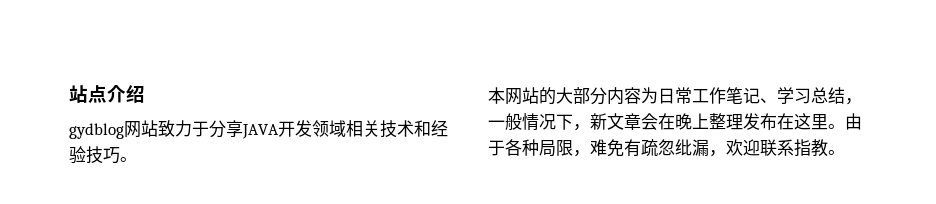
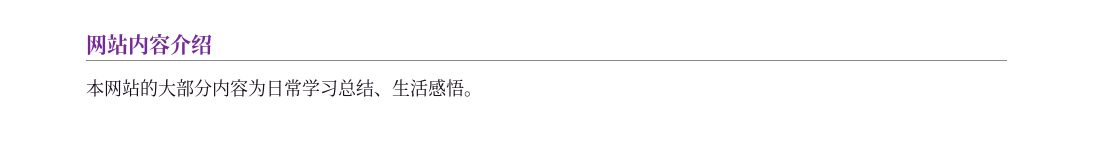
[69,85,107,103] 站点 -> [86,33,170,55] 网站内容
[69,120,448,139] [69,146,137,164] // gydblog网站致力于分享JAVA开发领域相关技术和经验技巧。 -> (212, 44) none
[692,87,862,105] [488,113,862,131] [488,139,828,157] 工作笔记、学习总结，一般情况下，新文章会在晚上整理发布在这里。由于各种局限，难免有疏忽纰漏，欢迎联系指教 -> [302,79,464,97] 学习总结、生活感悟

